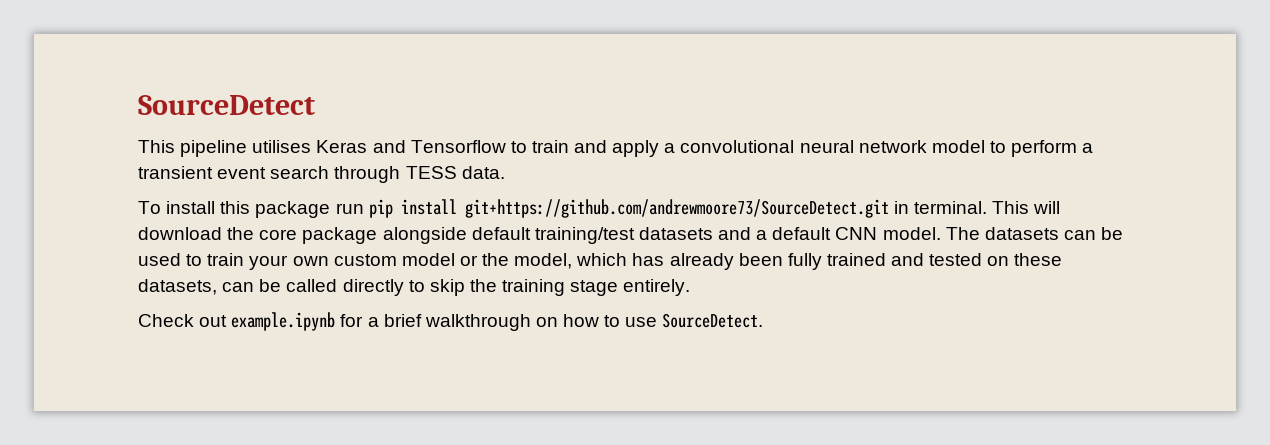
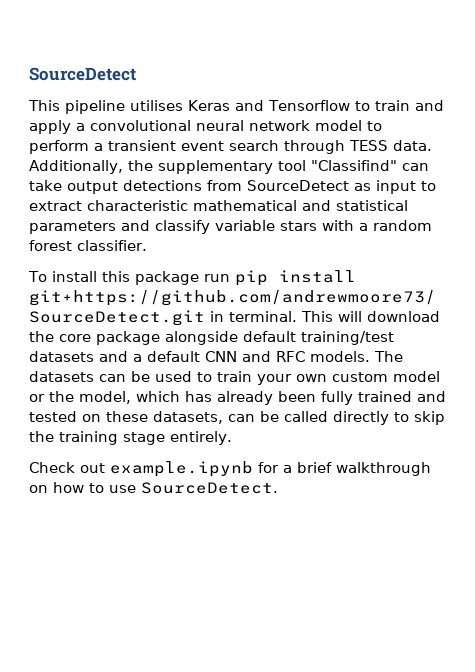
(505, 172) none -> [29,160,429,174] [29,180,436,194] [29,200,408,211] [29,220,432,234] [29,240,147,251] Additionally, the supplementary tool "Classifind" can take output detections from SourceDetect as input to extract characteristic mathematical and statistical parameters and classify variable stars with a random forest classifier.
[882,227,941,240] model. -> [242,351,370,362] and RFC models.

